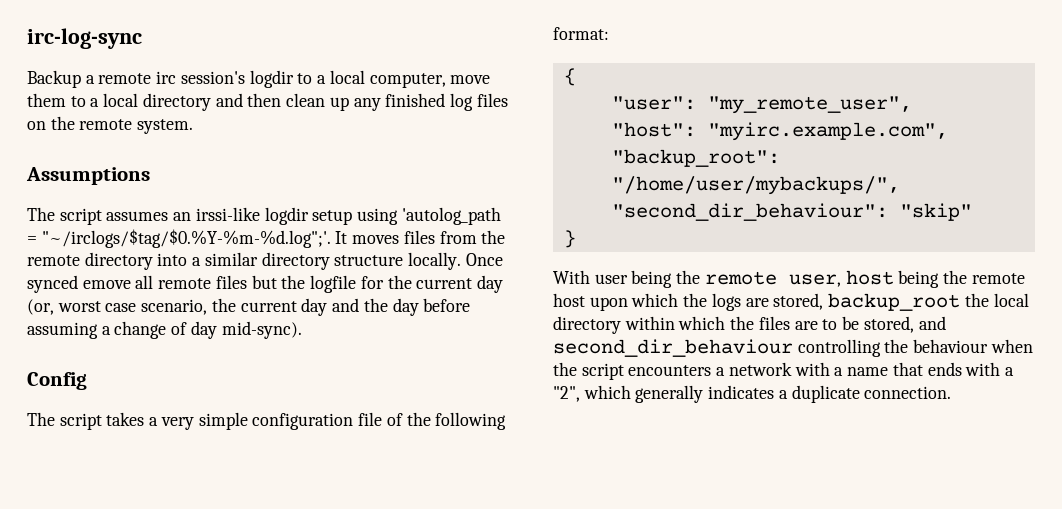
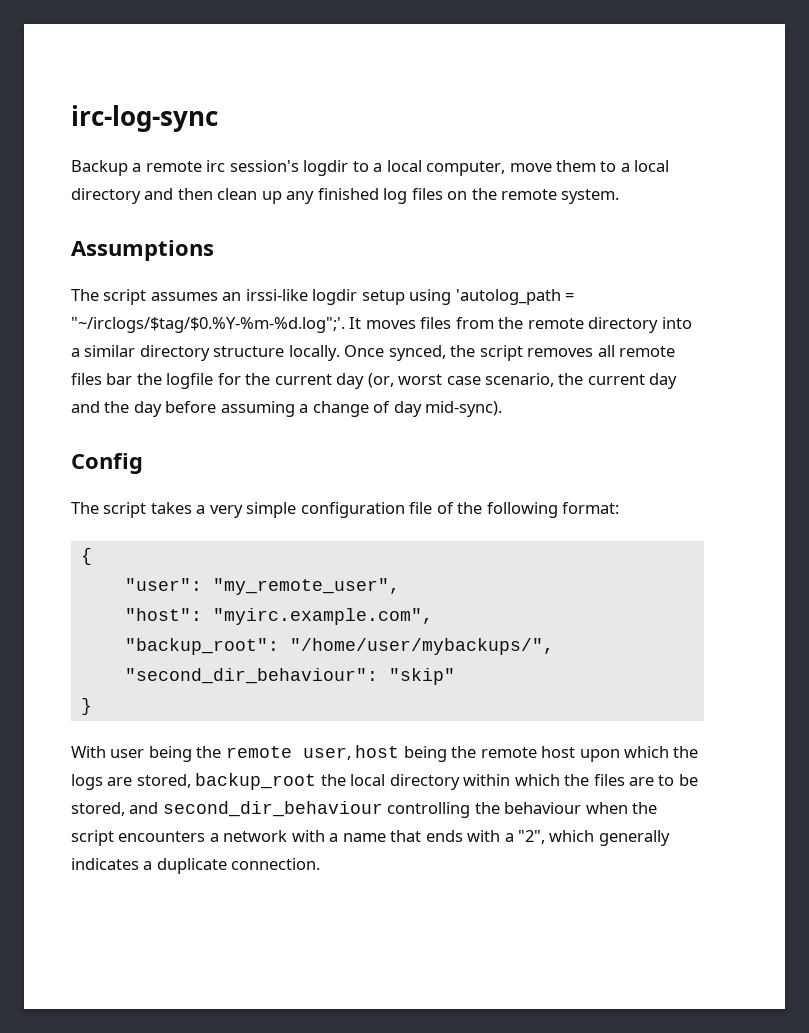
[27,275,131,293] synced emove -> [388,345,594,361] synced, the script removes
[251,275,277,289] but -> [106,373,133,385] bar

